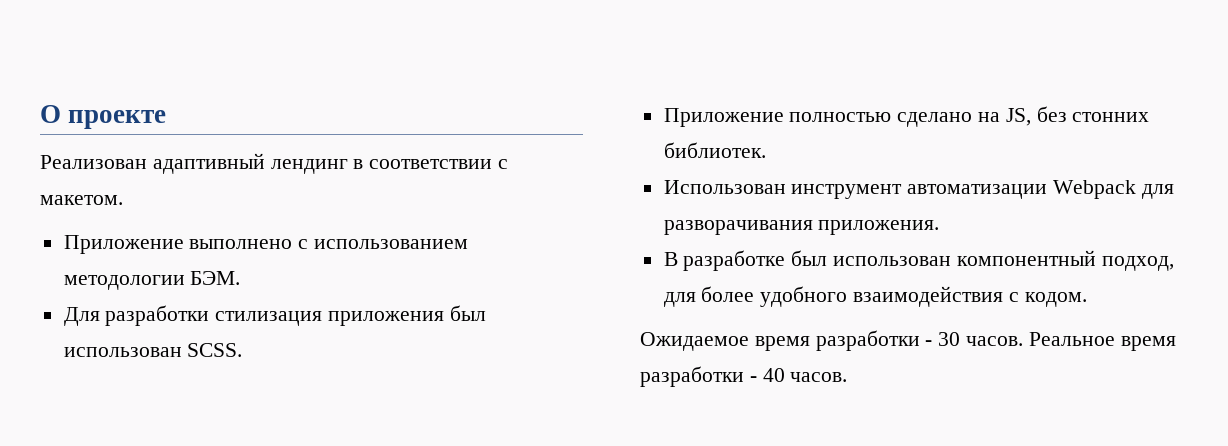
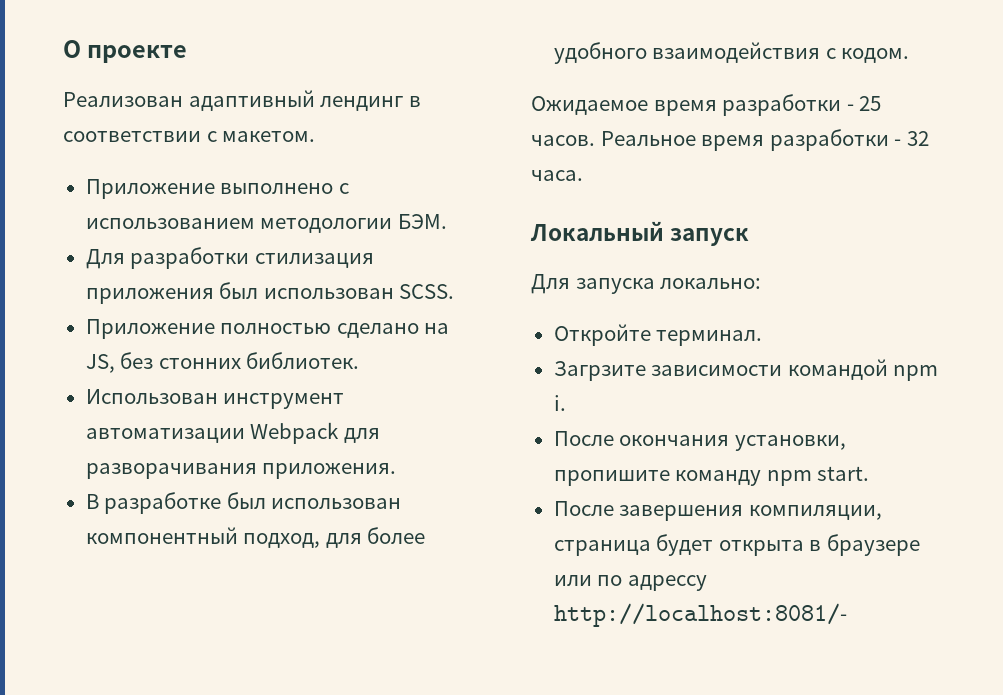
[938,332,961,346] 30 -> [859,96,882,111] 25
[762,368,848,382] 40 часов. -> [906,131,929,146] [531,170,583,181] [530,221,750,246] [531,274,762,294] [553,324,763,346] [553,359,939,381] [553,395,566,411] [553,431,846,451] [553,466,870,486] [553,501,882,521] [553,534,920,556] [553,575,707,591] [553,603,847,627] 32 часа. // Локальный запуск // Для запуска локально: // Откройте терминал. // Загрзите зависимости командой npm i. // После окончания установки, пропишите команду npm start. // После завершения компиляции, страница будет открыта в браузере или по адрессу http://localhost:8081/-

